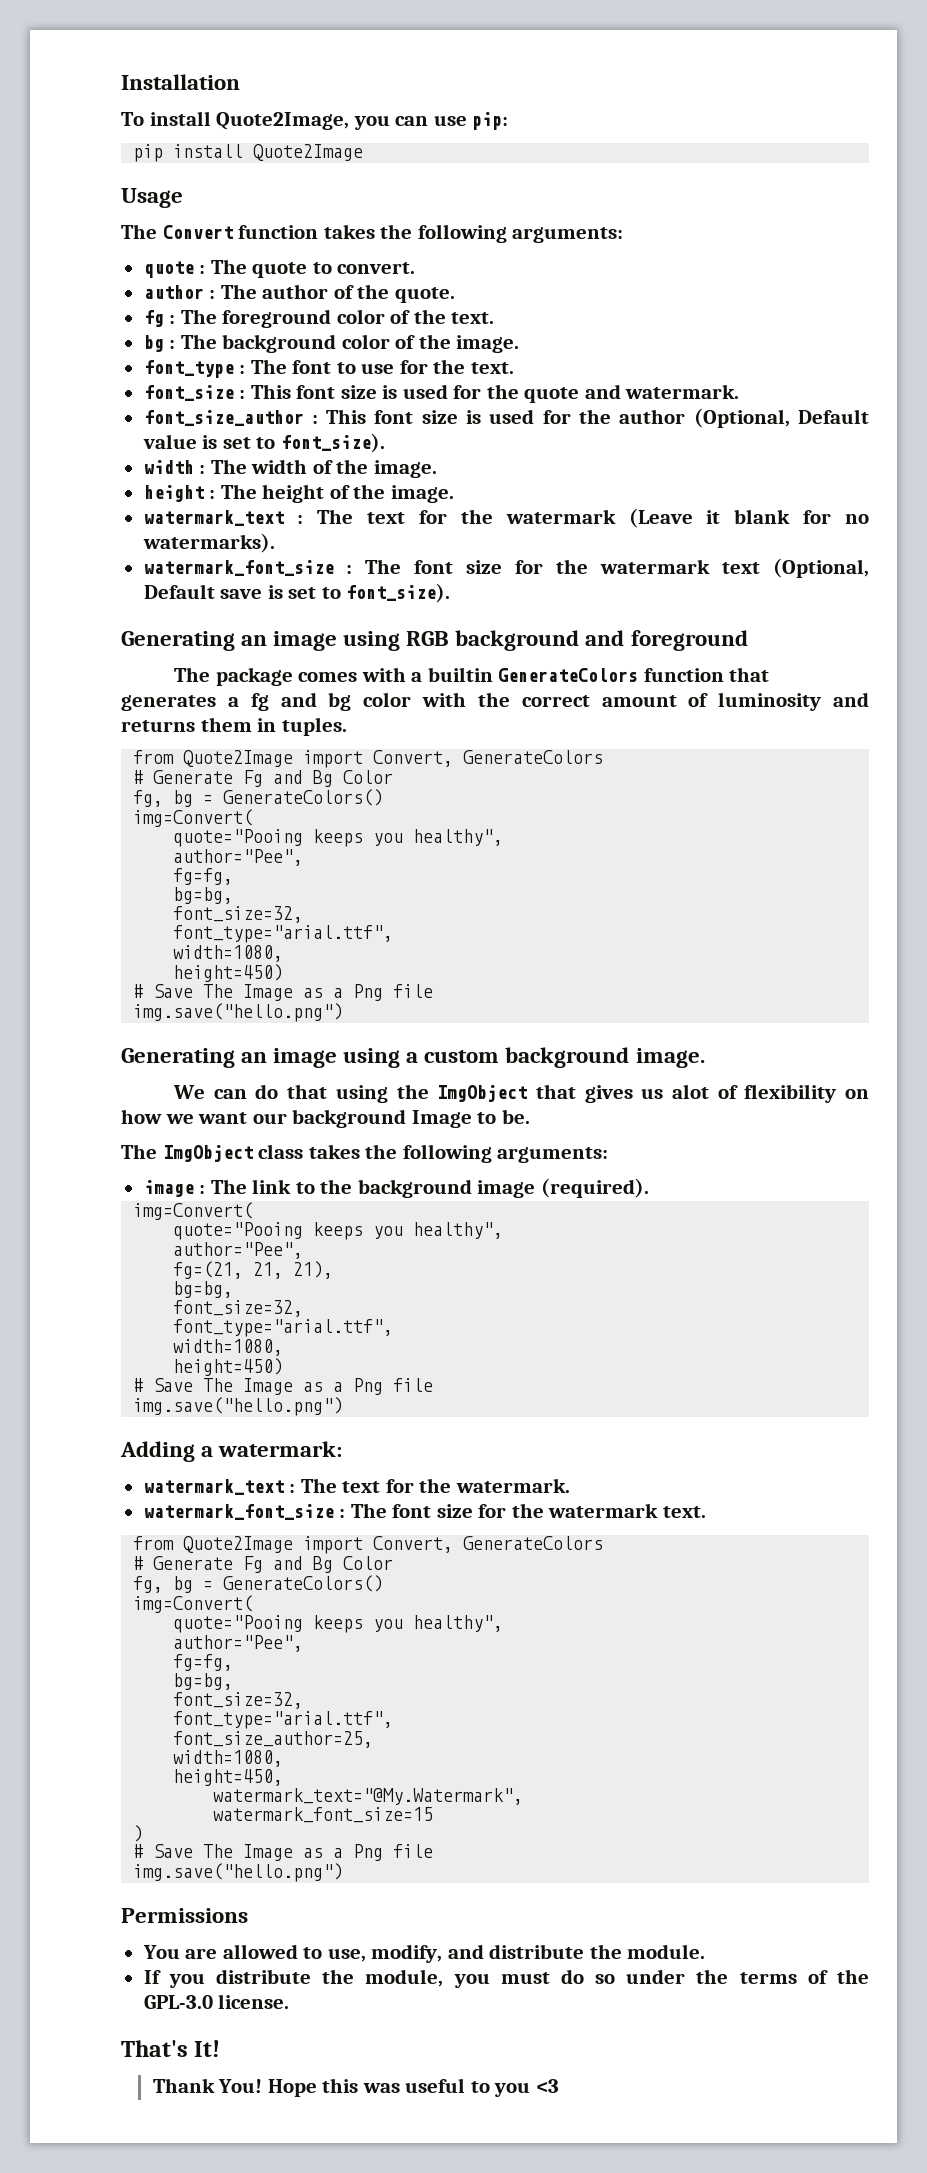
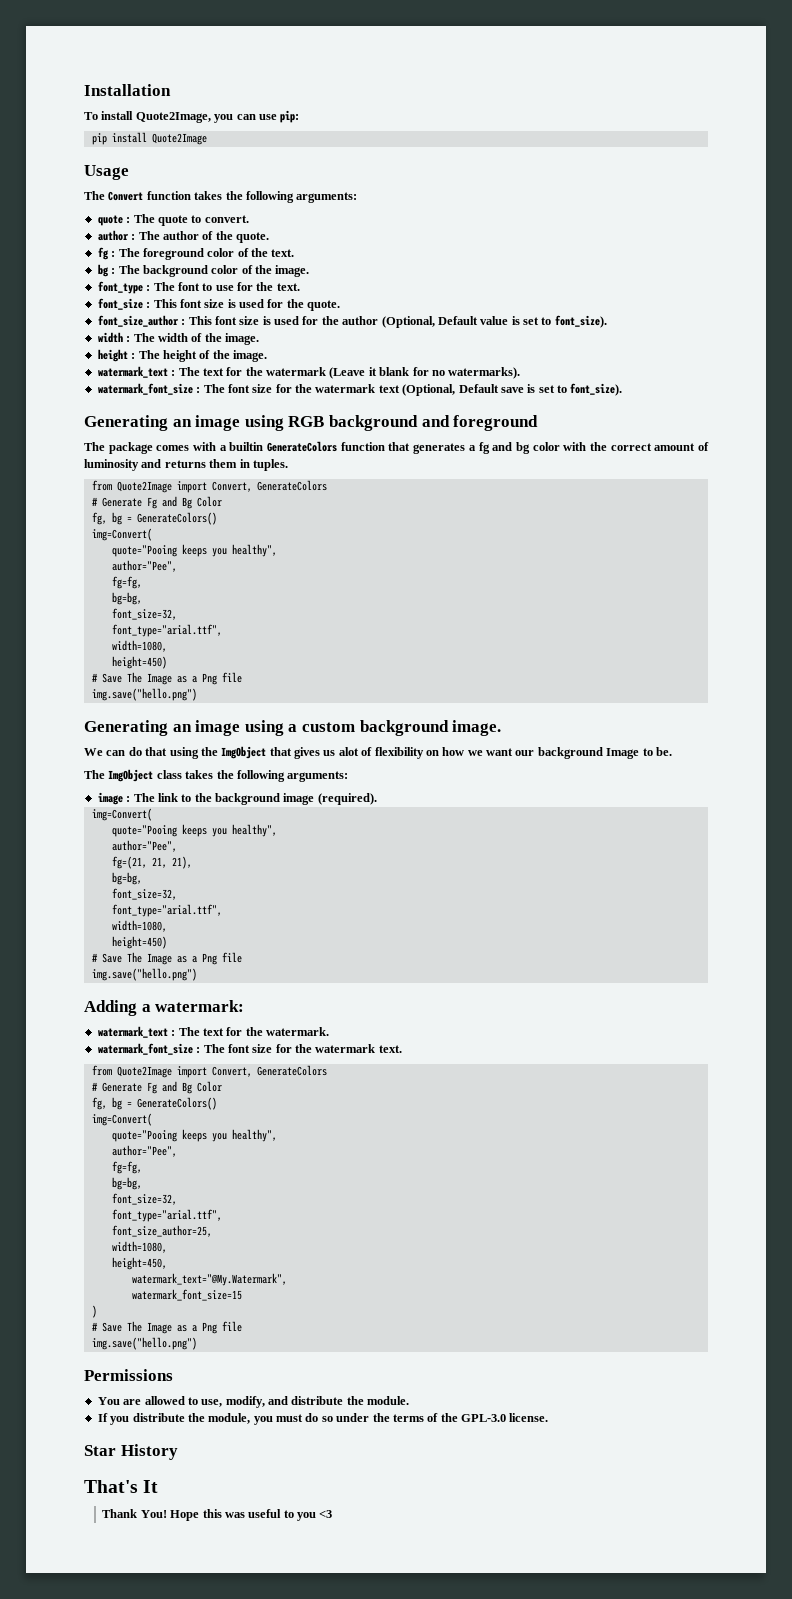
[524,384,740,403] quote and watermark. -> [307,300,341,311] quote.
(290, 2001) none -> [84,1444,178,1460] // Star History
[194,2040,221,2057] It! -> [143,1480,159,1493] It

